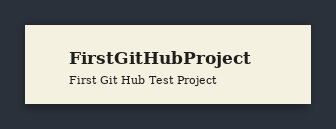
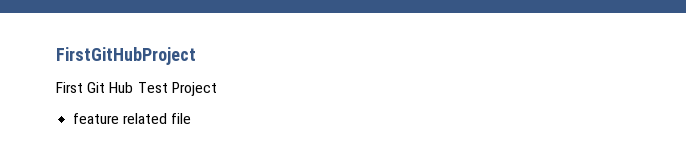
(217, 81) none -> [73,113,192,124] // feature related file

